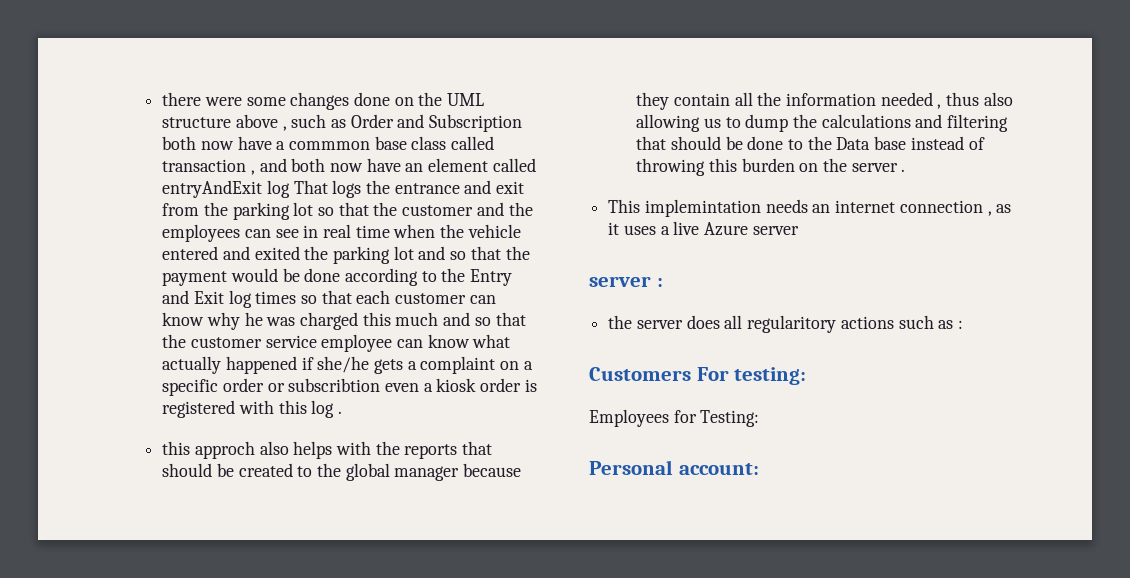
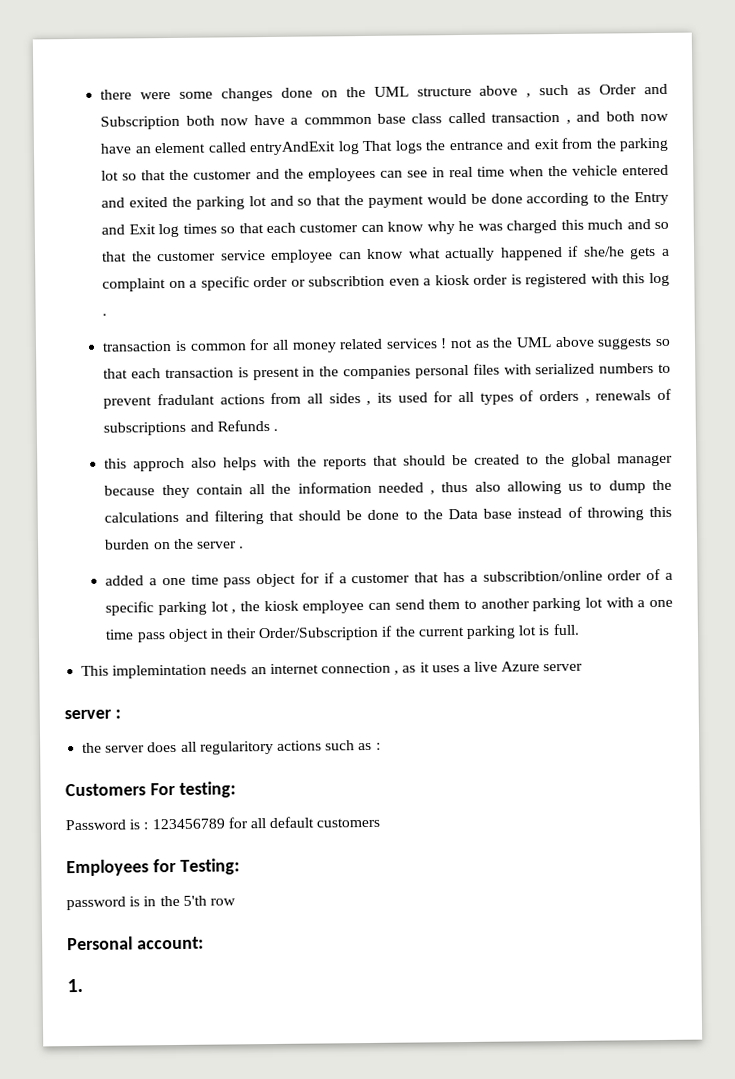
(342, 412) none -> [102,336,672,353] [103,363,671,381] [103,388,672,409] [103,420,278,436] // transaction is common for all money related services ! not as the UML above suggests so that each transaction is present in the companies personal files with serialized numbers to prevent fradulant actions from all sides , its used for all types of orders , renewals of subscriptions and Refunds .
(906, 170) none -> [105,568,673,588] [105,597,673,616] [105,623,579,643] // added a one time pass object for if a customer that has a subscribtion/online order of a specific parking lot , the kiosk employee can send them to another parking lot with a one time pass object in their Order/Subscription if the current parking lot is full.
[589,409,760,427] Employees for Testing: -> [65,816,381,831] [66,858,240,877] [66,895,236,911] Password is : 123456789 for all default customers // Employees for Testing: // password is in the 5'th row
(759, 469) none -> [67,978,83,993] // 1.

